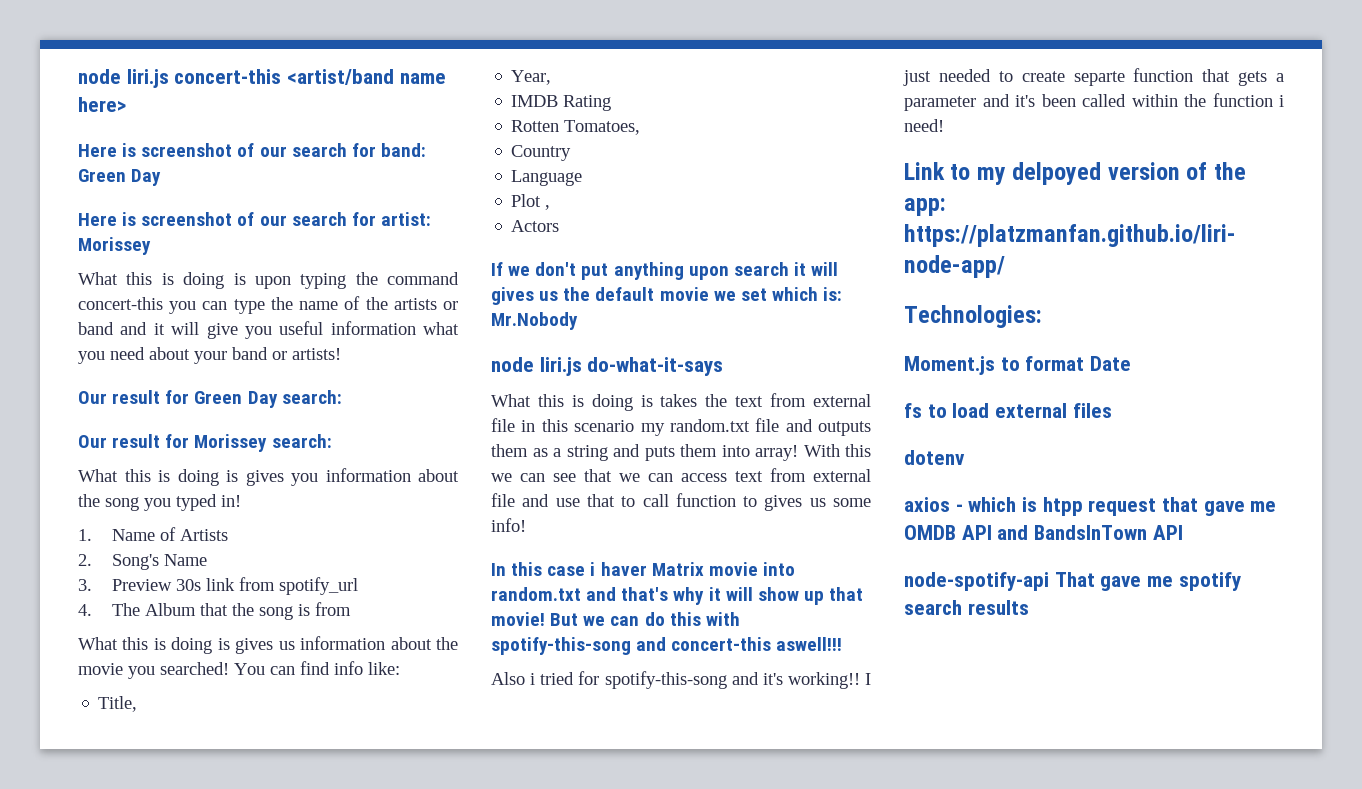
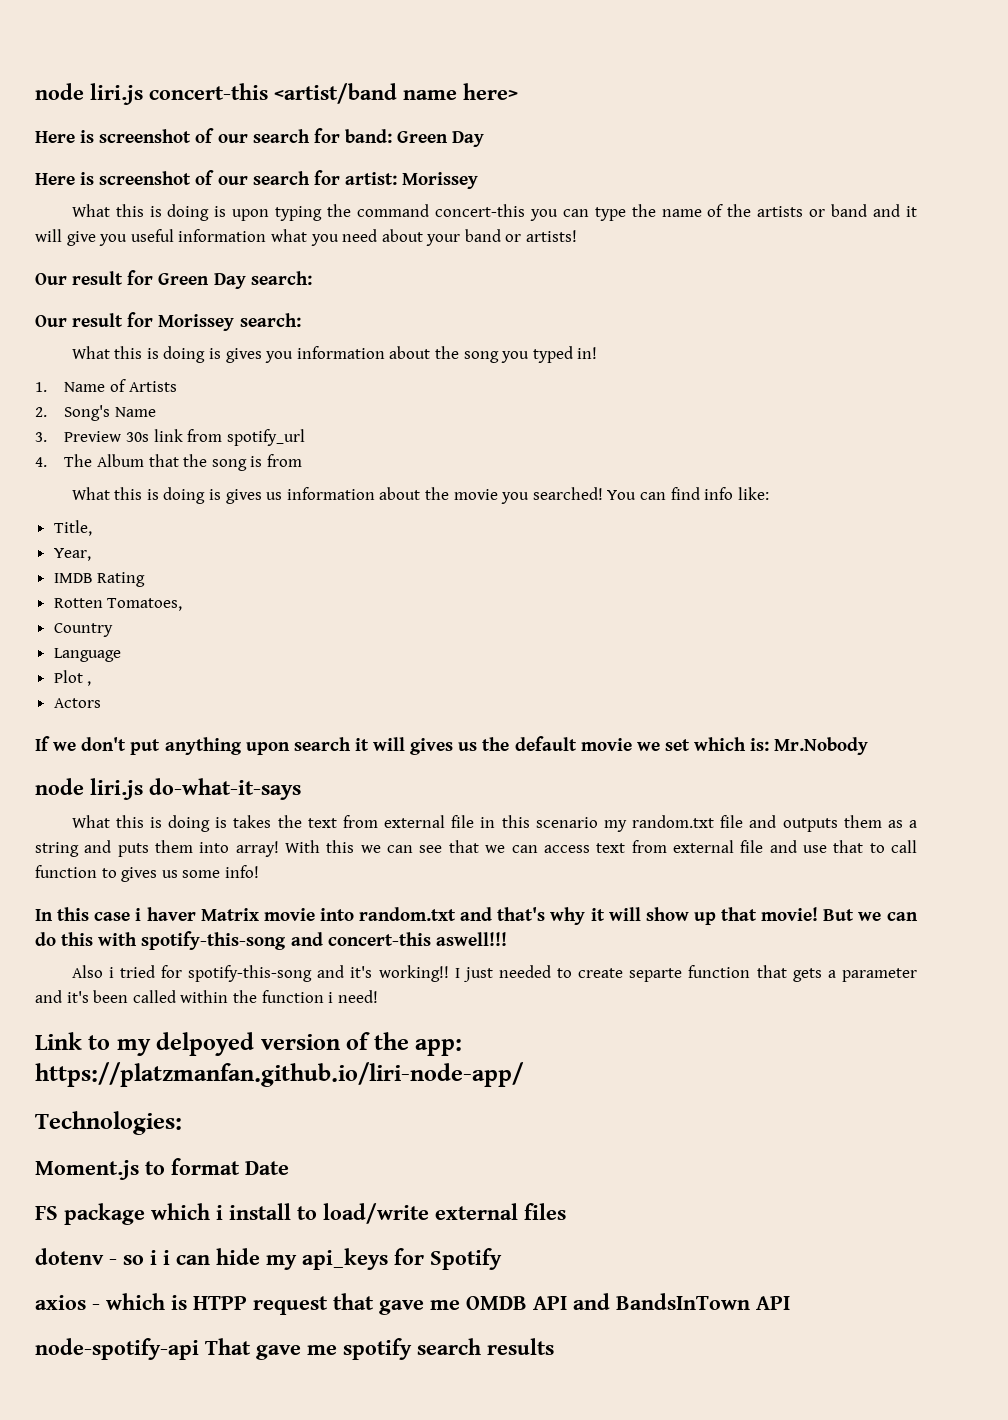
[904,403,1112,418] [904,450,965,465] fs to load external files // dotenv -> [35,1203,566,1225] [35,1248,502,1270] FS package which i install to load/write external files // dotenv - so i i can hide my api_keys for Spotify
[1042,497,1083,516] htpp -> [193,1296,247,1310] HTPP

